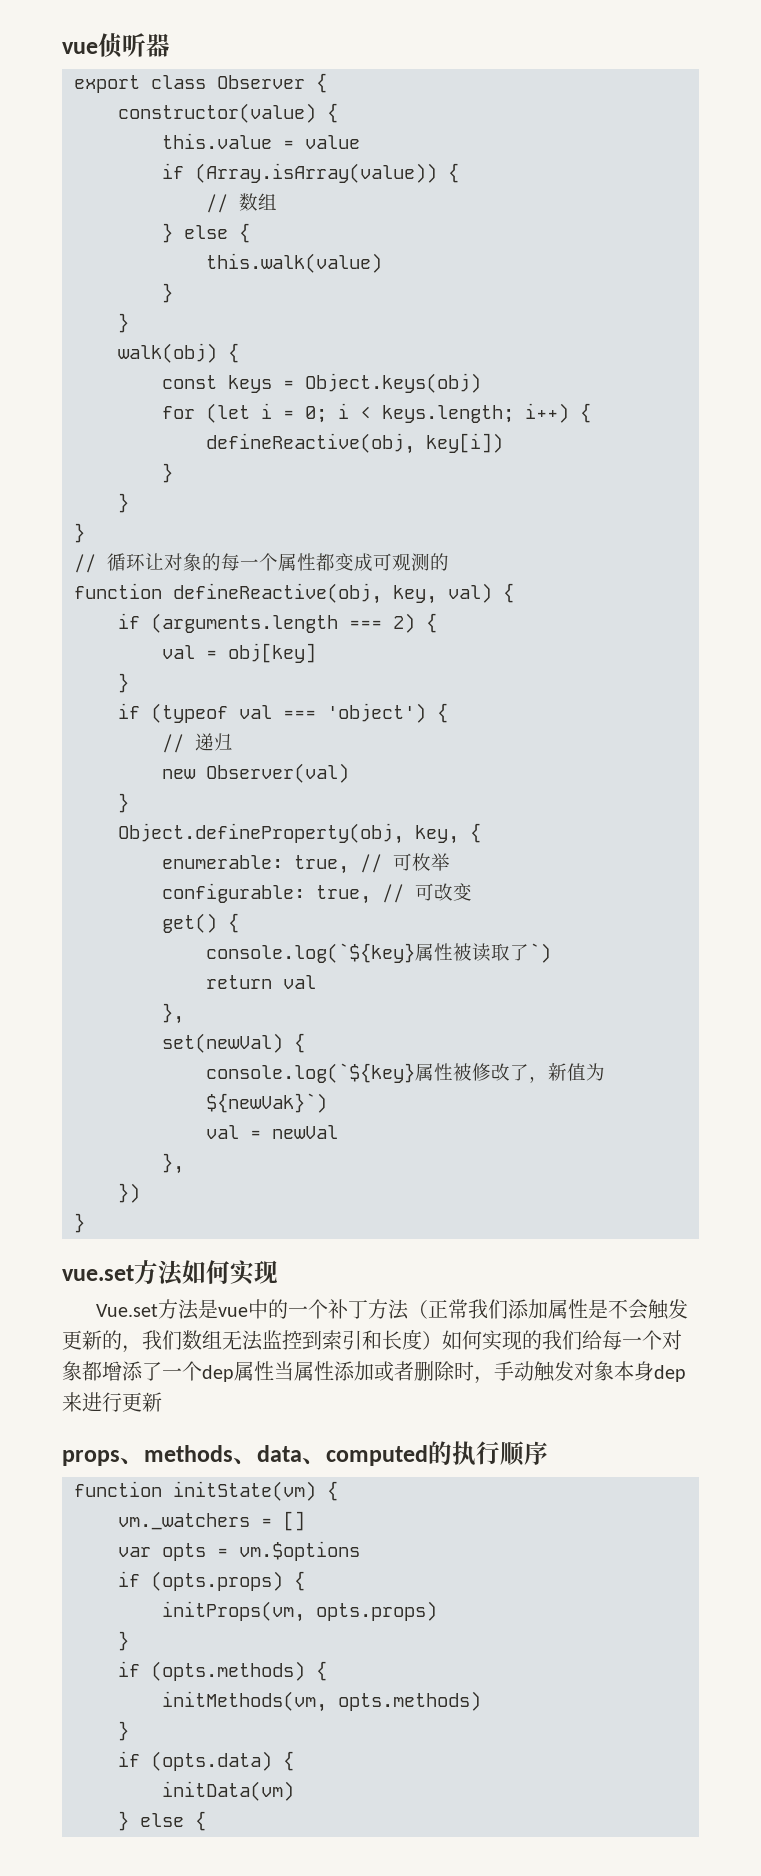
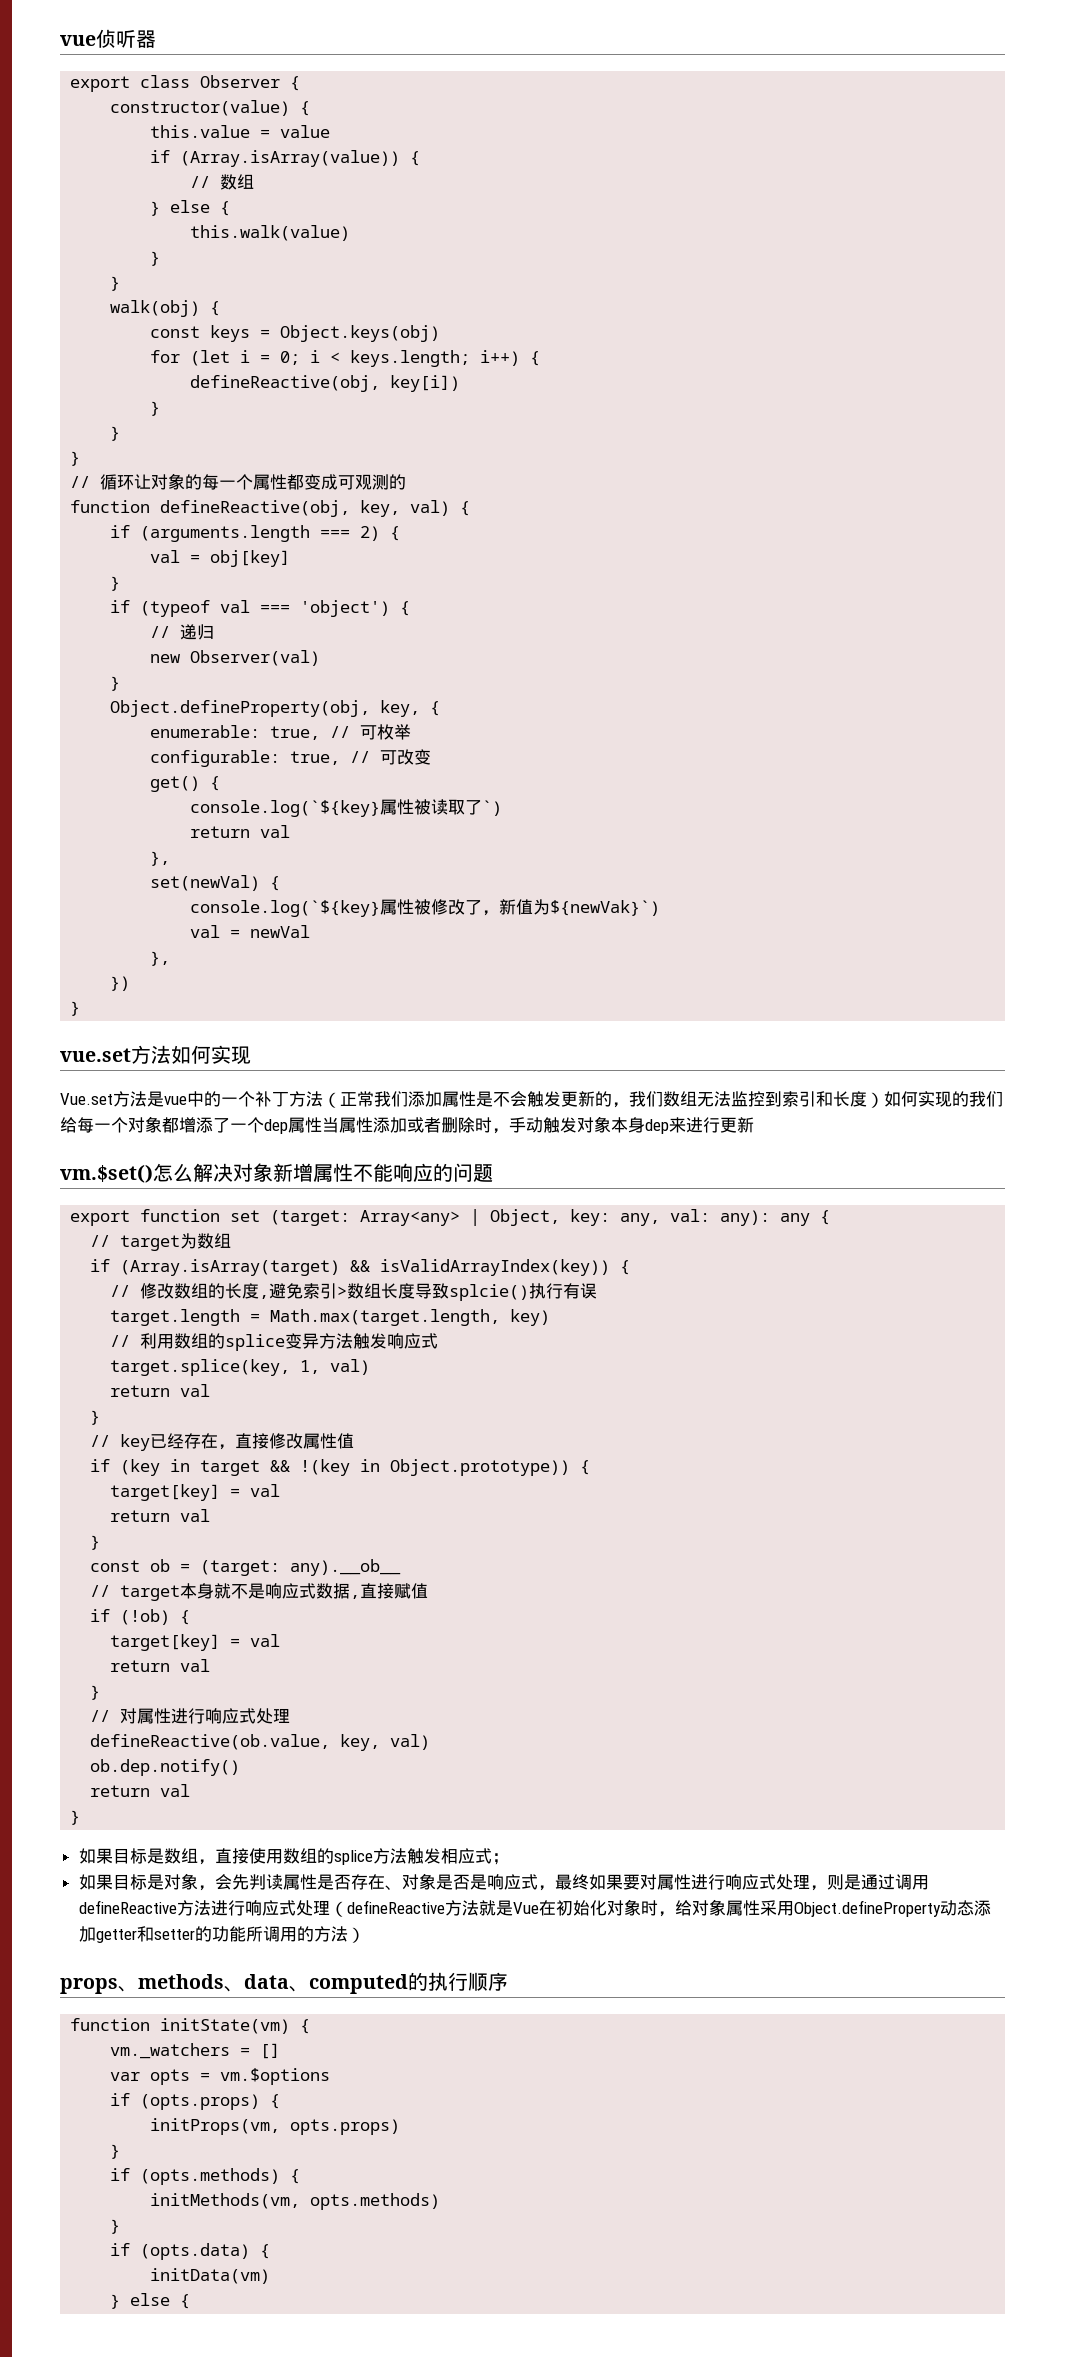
(162, 1402) none -> [60,1163,493,1183] [70,1209,831,1226] [90,1233,232,1251] [90,1259,631,1276] [110,1283,598,1301] [110,1309,551,1326] [110,1333,439,1351] [110,1359,371,1376] [110,1384,211,1397] [90,1410,101,1425] [90,1433,355,1451] [90,1459,591,1476] [110,1484,281,1501] [110,1509,211,1522] [90,1535,101,1550] [90,1559,402,1576] [90,1583,429,1601] [90,1609,191,1625] [110,1634,281,1651] [110,1659,211,1672] [90,1685,101,1700] [90,1708,291,1724] [90,1734,431,1751] [90,1759,241,1776] [90,1784,191,1797] [70,1810,81,1825] [78,1848,509,1865] [78,1873,929,1891] [78,1899,991,1917] [78,1926,365,1943] // vm.$set()怎么解决对象新增属性不能响应的问题 // export function set (target: Array<any> | Object, key: any, val: any): any { // // target为数组 // if (Array.isArray(target) && isValidArrayIndex(key)) { // // 修改数组的长度,避免索引>数组长度导致splcie()执行有误 // target.length = Math.max(target.length, key) // // 利用数组的splice变异方法触发响应式 // target.splice(key, 1, val) // return val // } // // key已经存在，直接修改属性值 // if (key in target && !(key in Object.prototype)) { // target[key] = val // return val // } // const ob = (target: any).__ob__ // // target本身就不是响应式数据,直接赋值 // if (!ob) { // target[key] = val // return val // } // // 对属性进行响应式处理 // defineReactive(ob.value, key, val) // ob.dep.notify() // return val // } // 如果目标是数组，直接使用数组的splice方法触发相应式； // 如果目标是对象，会先判读属性是否存在、对象是否是响应式，最终如果要对属性进行响应式处理，则是通过调用defineReactive方法进行响应式处理（defineReactive方法就是Vue在初始化对象时，给对象属性采用Object.defineProperty动态添加getter和setter的功能所调用的方法）

